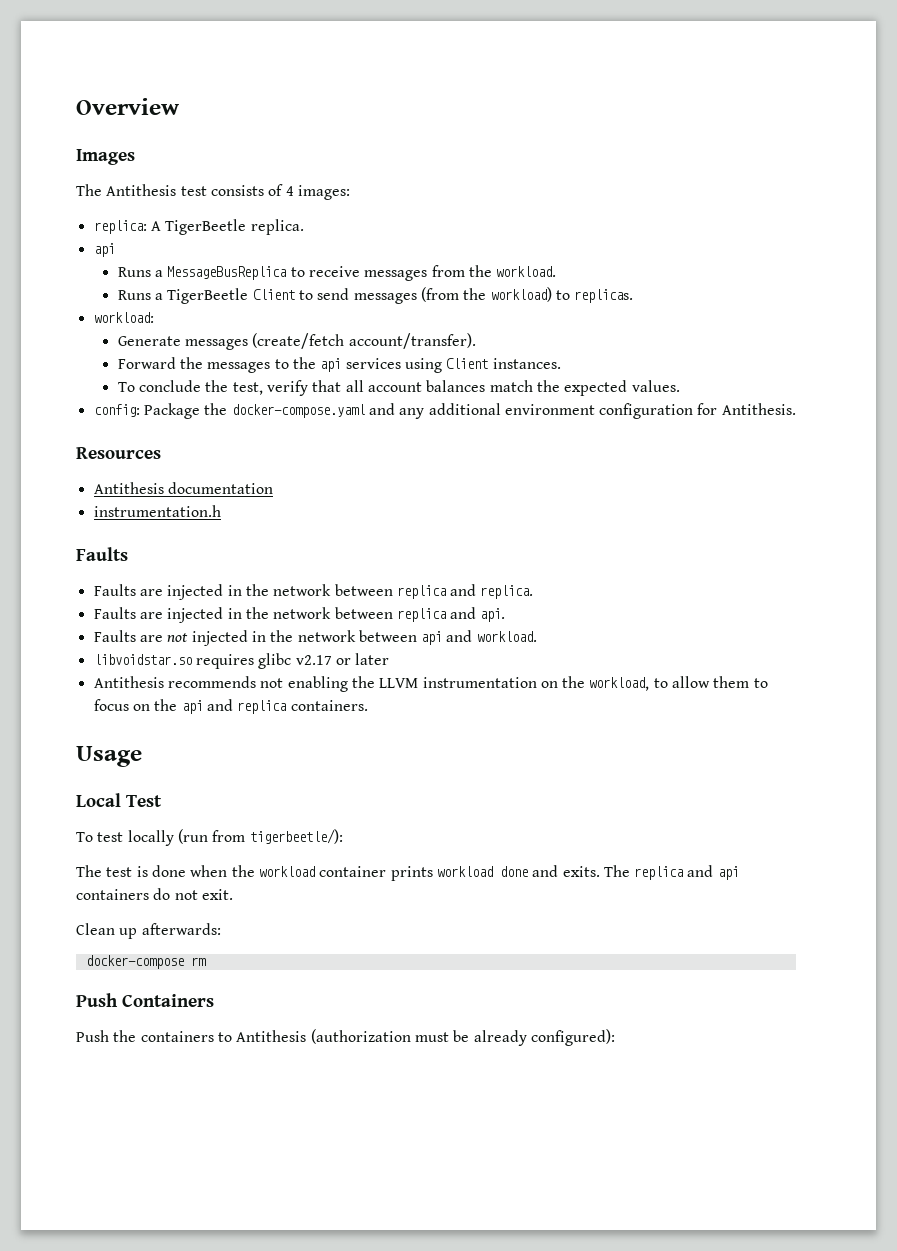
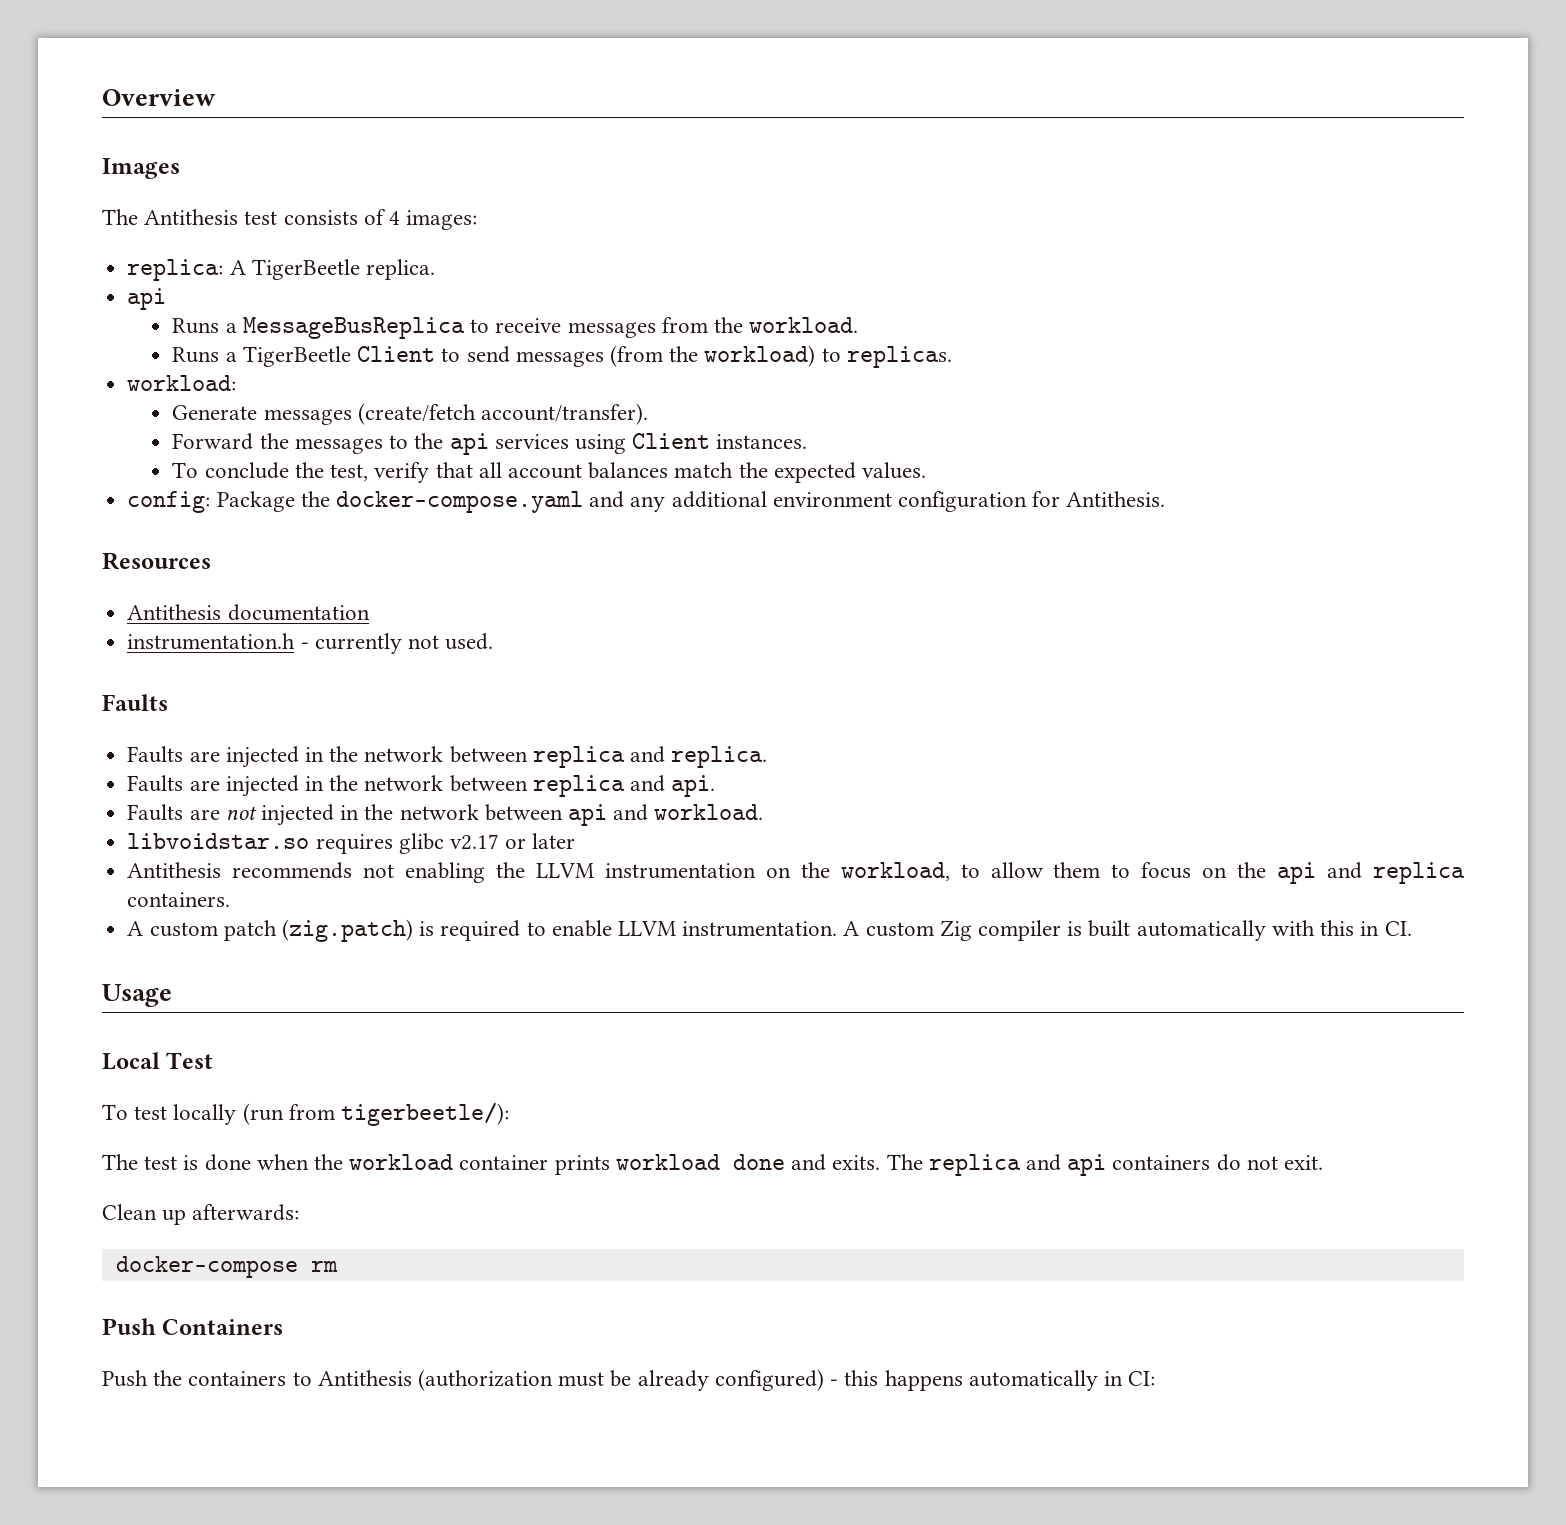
(221, 511) none -> [300,633,494,654] - currently not used.
(368, 705) none -> [127,919,1412,942] // A custom patch (zig.patch) is required to enable LLVM instrumentation. A custom Zig compiler is built automatically with this in CI.
[530,1029,615,1046] configured): -> [714,1369,1156,1391] configured) - this happens automatically in CI:

